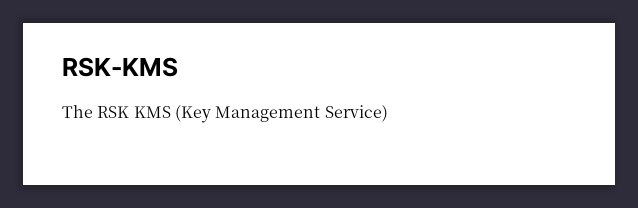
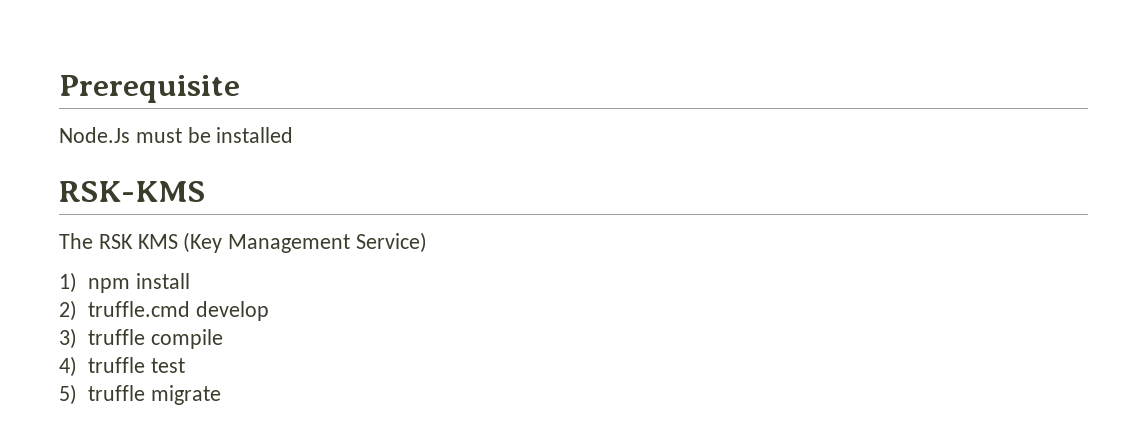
(62, 67) none -> [59,75,240,103] [59,127,294,143] Prerequisite // Node.Js must be installed //
(388, 113) none -> [59,272,190,293] [59,300,269,321] [59,328,223,349] [59,356,185,377] [59,384,221,405] // 1) npm install // 2) truffle.cmd develop // 3) truffle compile // 4) truffle test // 5) truffle migrate

